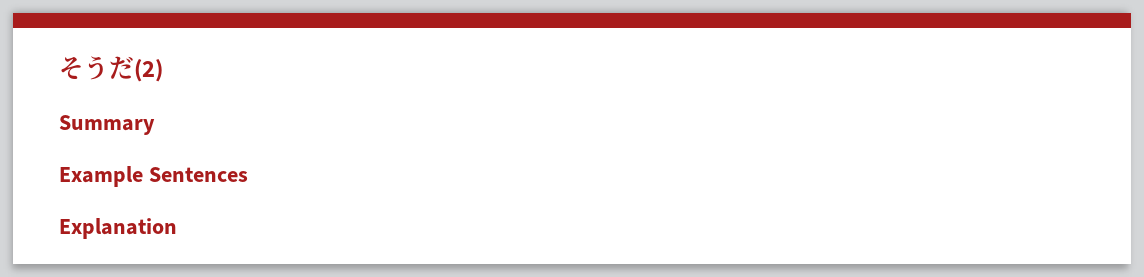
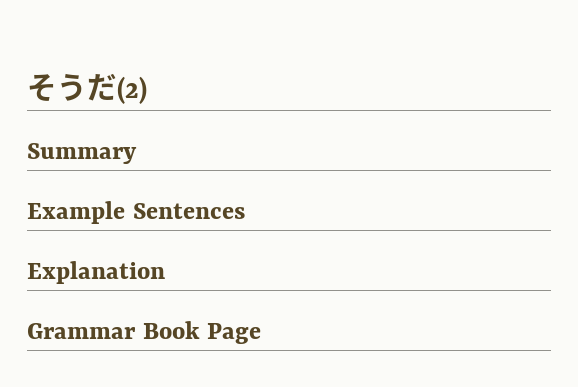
(177, 228) none -> [27,321,262,344] // Grammar Book Page

